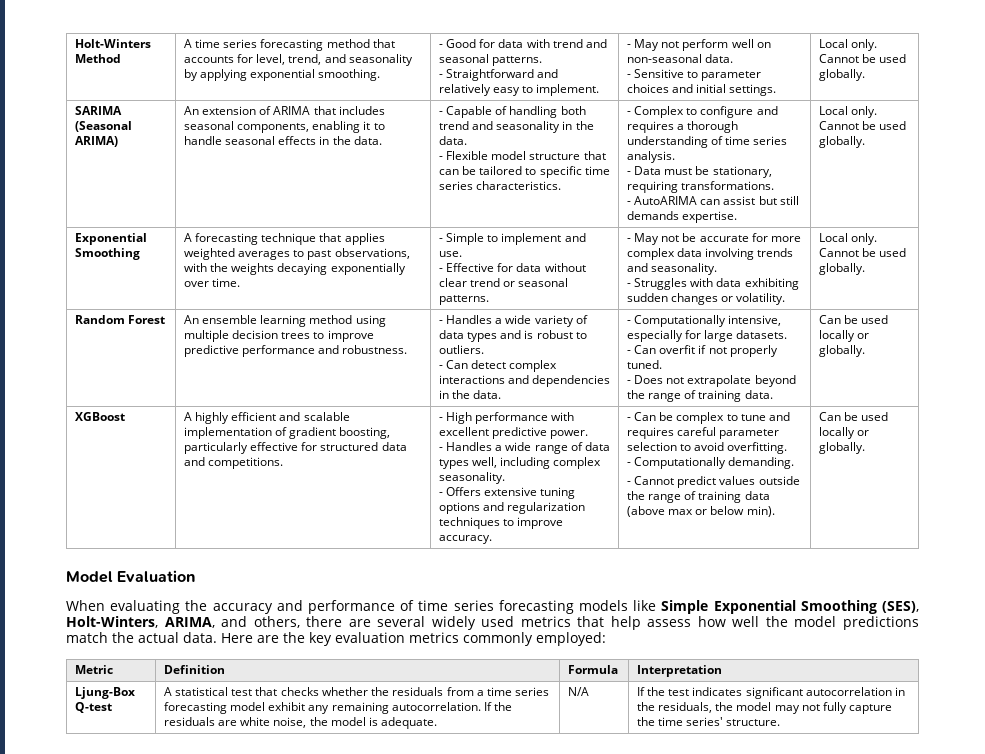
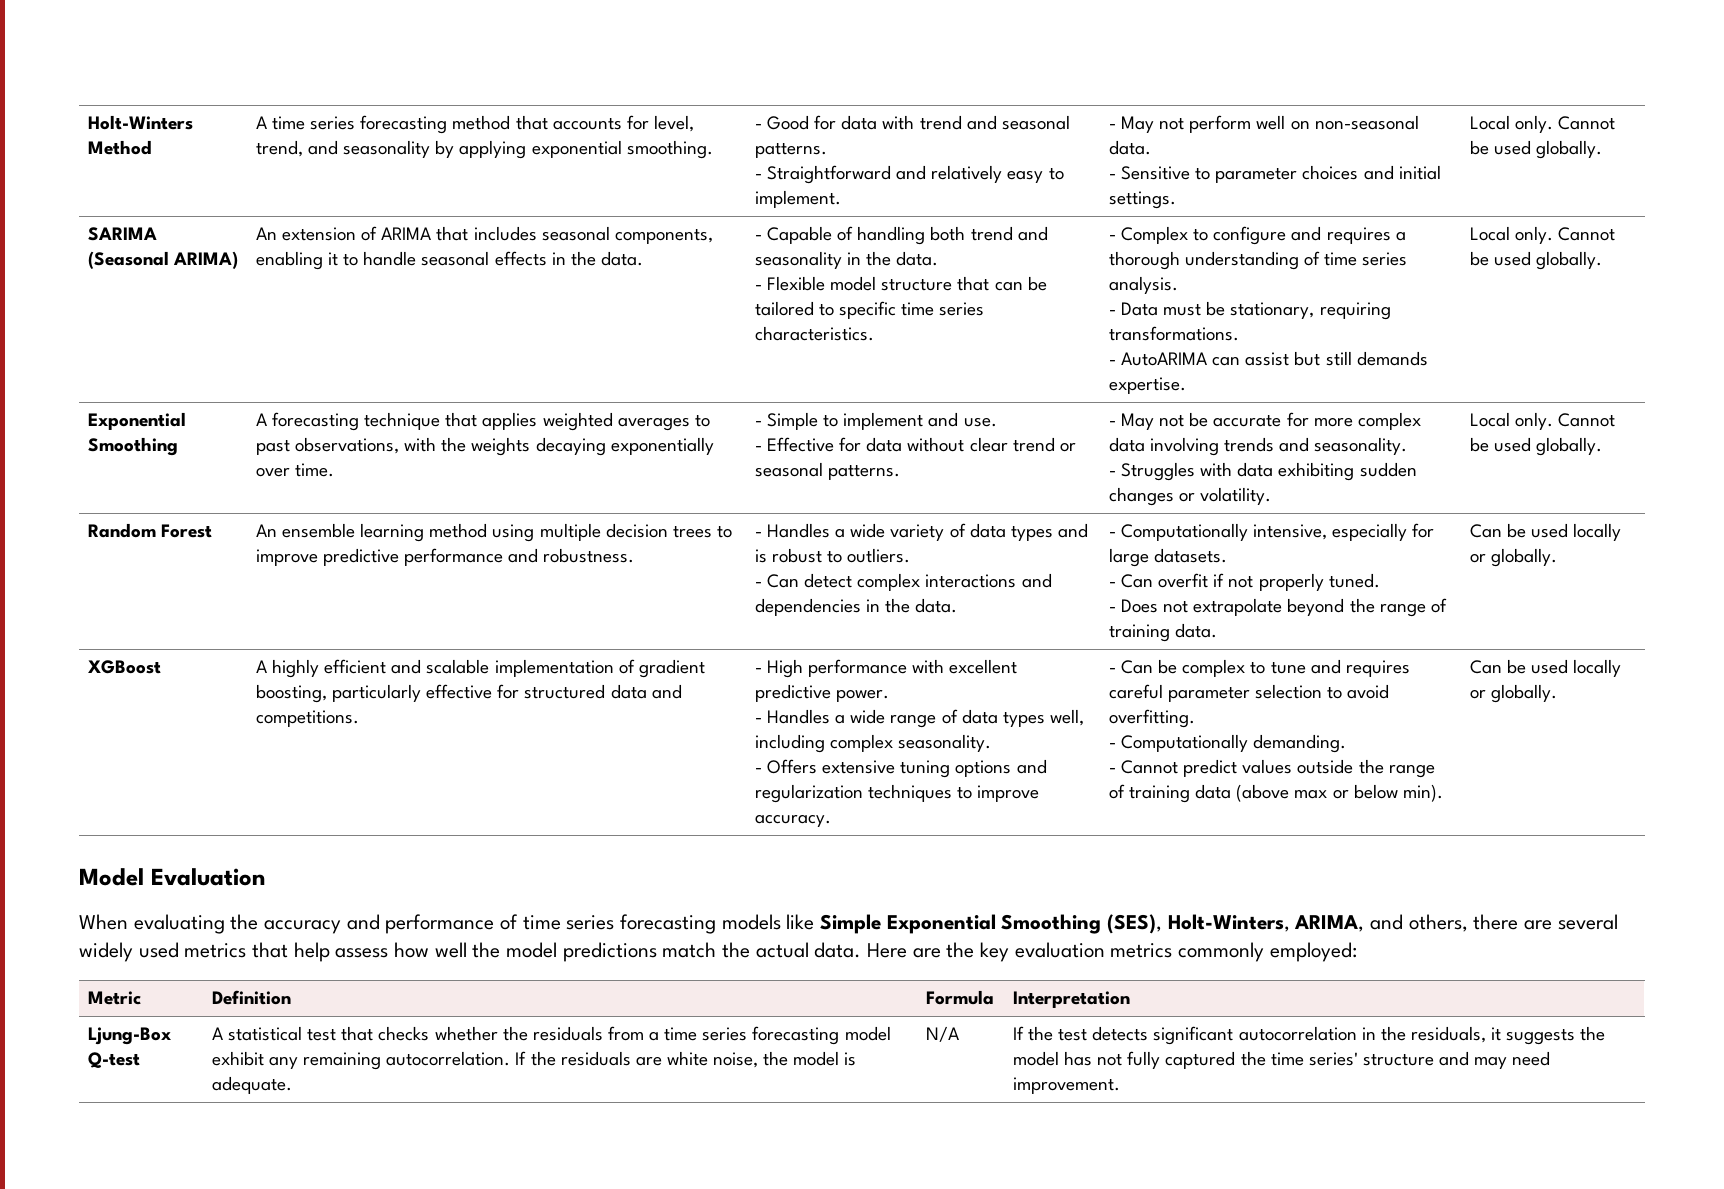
[692,687,743,696] indicates -> [1092,1026,1149,1041] detects
[715,702,800,714] the model may -> [1491,1026,1606,1045] [1012,1051,1093,1066] it suggests the model has
[849,704,893,714] capture -> [1165,1051,1236,1069] captured
[726,719,781,726] structure. -> [1362,1051,1551,1069] [1012,1077,1120,1094] structure and may need improvement.

